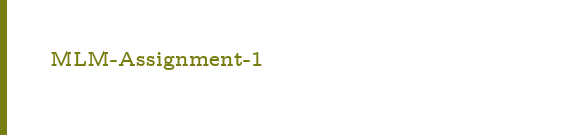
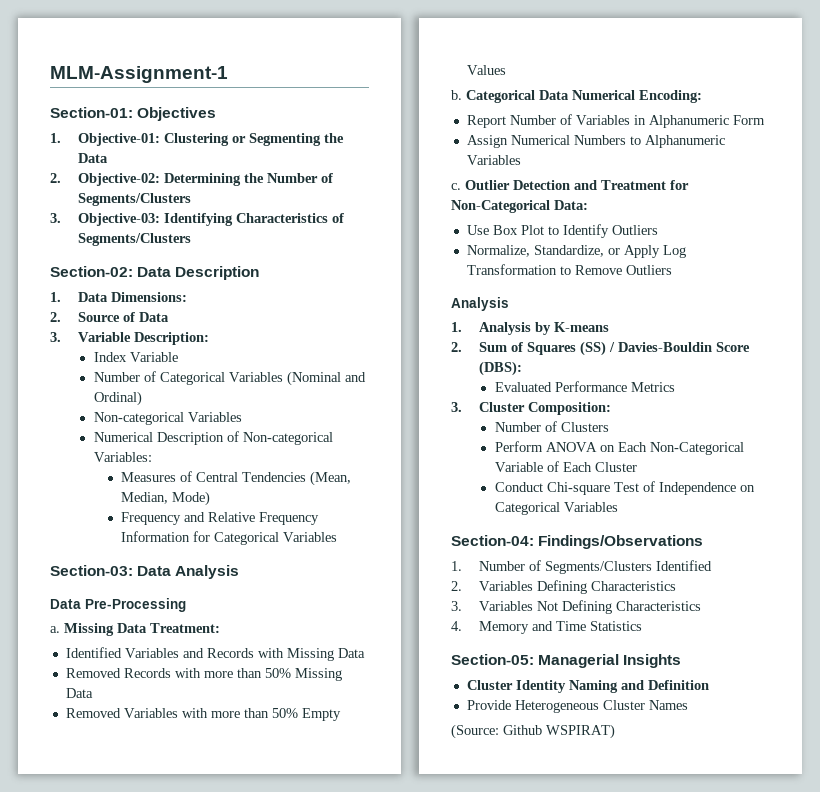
(263, 60) none -> [50,107,217,121] [50,133,344,146] [77,153,108,163] [50,173,333,186] [77,193,191,206] [50,213,344,226] [77,233,191,246] [50,266,260,280] [50,292,187,302] [50,312,169,322] [50,332,209,345] [93,352,178,362] [93,371,366,386] [93,391,142,406] [93,412,242,425] [93,431,333,445] [93,452,152,462] [121,471,352,486] [121,491,211,506] [121,512,320,525] [121,531,338,545] [50,565,240,579] [50,598,186,612] [50,623,220,636] [65,647,365,661] [65,668,342,681] [65,688,93,698] [65,708,341,721] [466,65,506,75] [451,90,702,103] [466,114,765,128] [466,135,725,148] [466,155,521,165] [451,180,689,190] [451,200,588,213] [466,224,658,238] [466,245,686,258] [466,264,672,275] [451,297,509,311] [451,322,609,335] [451,341,750,356] [478,361,522,376] [494,381,675,392] [451,402,611,415] [494,421,609,432] [494,441,744,455] [494,461,637,472] [494,481,755,495] [494,502,618,515] [451,535,704,549] [451,560,712,574] [451,580,676,594] [451,600,701,614] [451,621,642,634] [451,654,682,668] [466,680,709,693] [466,700,688,713] [451,724,615,739] // Section-01: Objectives // 1. Objective-01: Clustering or Segmenting the Data // 2. Objective-02: Determining the Number of Segments/Clusters // 3. Objective-03: Identifying Characteristics of Segments/Clusters // Section-02: Data Description // 1. Data Dimensions: // 2. Source of Data // 3. Variable Description: // Index Variable // Number of Categorical Variables (Nominal and Ordinal) // Non-categorical Variables // Numerical Description of Non-categorical Variables: // Measures of Central Tendencies (Mean, Median, Mode) // Frequency and Relative Frequency Information for Categorical Variables // Section-03: Data Analysis // Data Pre-Processing // a. Missing Data Treatment: // Identified Variables and Records with Missing Data // Removed Records with more than 50% Missing Data // Removed Variables with more than 50% Empty Values // b. Categorical Data Numerical Encoding: // Report Number of Variables in Alphanumeric Form // Assign Numerical Numbers to Alphanumeric Variables // c. Outlier Detection and Treatment for Non-Categorical Data: // Use Box Plot to Identify Outliers // Normalize, Standardize, or Apply Log Transformation to Remove Outliers // Analysis // 1. Analysis by K-means // 2. Sum of Squares (SS) / Davies-Bouldin Score (DBS): // Evaluated Performance Metrics // 3. Cluster Composition: // Number of Clusters // Perform ANOVA on Each Non-Categorical Variable of Each Cluster // Conduct Chi-square Test of Independence on Categorical Variables // Section-04: Findings/Observations // 1. Number of Segments/Clusters Identified // 2. Variables Defining Characteristics // 3. Variables Not Defining Characteristics // 4. Memory and Time Statistics // Section-05: Managerial Insights // Cluster Identity Naming and Definition // Provide Heterogeneous Cluster Names // (Source: Github WSPIRAT)

